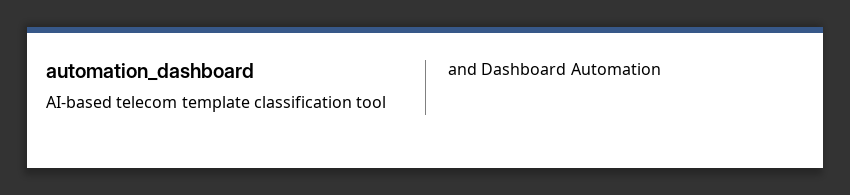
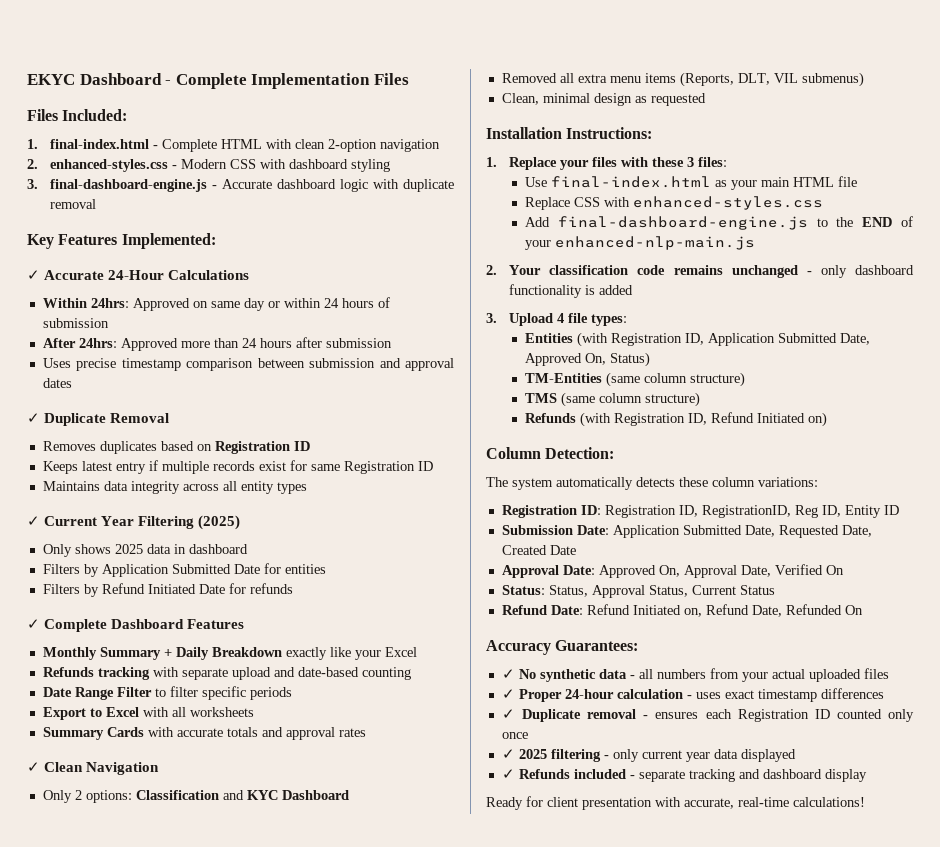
[46,63,254,81] [46,96,387,112] [448,63,661,75] automation_dashboard // AI-based telecom template classification tool and Dashboard Automation -> [27,73,409,89] [27,109,128,121] [27,139,441,152] [27,159,391,172] [27,179,455,192] [50,199,97,209] [27,233,216,249] [27,270,250,280] [42,297,390,311] [42,318,109,328] [42,337,392,351] [42,358,455,371] [42,378,72,388] [27,413,170,426] [42,441,310,454] [42,460,433,474] [42,481,307,494] [27,515,241,530] [42,544,248,557] [42,563,326,577] [42,583,293,597] [27,619,245,632] [42,647,417,660] [42,667,411,680] [42,686,292,700] [42,707,254,720] [42,727,366,740] [27,762,160,775] [42,790,349,803] [501,72,864,87] [501,93,706,106] [486,127,653,139] [486,157,728,170] [525,176,858,190] [525,196,824,210] [525,216,913,230] [525,236,756,250] [486,265,914,278] [509,284,634,298] [486,313,628,326] [525,332,871,347] [525,352,651,367] [525,372,746,387] [525,392,701,407] [525,412,828,427] [486,447,615,459] [486,477,818,490] [501,505,899,518] [501,525,872,538] [501,545,576,555] [501,564,844,578] [501,585,775,598] [501,604,863,617] [486,640,639,655] [501,668,889,682] [501,688,884,702] [501,709,914,722] [501,732,528,739] [501,749,796,762] [501,769,867,782] [486,796,865,810] EKYC Dashboard - Complete Implementation Files // Files Included: // 1. final-index.html - Complete HTML with clean 2-option navigation // 2. enhanced-styles.css - Modern CSS with dashboard styling // 3. final-dashboard-engine.js - Accurate dashboard logic with duplicate removal // Key Features Implemented: // ✓ Accurate 24-Hour Calculations // Within 24hrs: Approved on same day or within 24 hours of submission // After 24hrs: Approved more than 24 hours after submission // Uses precise timestamp comparison between submission and approval dates // ✓ Duplicate Removal // Removes duplicates based on Registration ID // Keeps latest entry if multiple records exist for same Registration ID // Maintains data integrity across all entity types // ✓ Current Year Filtering (2025) // Only shows 2025 data in dashboard // Filters by Application Submitted Date for entities // Filters by Refund Initiated Date for refunds // ✓ Complete Dashboard Features // Monthly Summary + Daily Breakdown exactly like your Excel // Refunds tracking with separate upload and date-based counting // Date Range Filter to filter specific periods // Export to Excel with all worksheets // Summary Cards with accurate totals and approval rates // ✓ Clean Navigation // Only 2 options: Classification and KYC Dashboard // Removed all extra menu items (Reports, DLT, VIL submenus) // Clean, minimal design as requested // Installation Instructions: // 1. Replace your files with these 3 files: // Use final-index.html as your main HTML file // Replace CSS with enhanced-styles.css // Add final-dashboard-engine.js to the END of your enhanced-nlp-main.js // 2. Your classification code remains unchanged - only dashboard functionality is added // 3. Upload 4 file types: // Entities (with Registration ID, Application Submitted Date, Approved On, Status) // TM-Entities (same column structure) // TMS (same column structure) // Refunds (with Registration ID, Refund Initiated on) // Column Detection: // The system automatically detects these column variations: // Registration ID: Registration ID, RegistrationID, Reg ID, Entity ID // Submission Date: Application Submitted Date, Requested Date, Created Date // Approval Date: Approved On, Approval Date, Verified On // Status: Status, Approval Status, Current Status // Refund Date: Refund Initiated on, Refund Date, Refunded On // Accuracy Guarantees: // ✓ No synthetic data - all numbers from your actual uploaded files // ✓ Proper 24-hour calculation - uses exact timestamp differences // ✓ Duplicate removal - ensures each Registration ID counted only once // ✓ 2025 filtering - only current year data displayed // ✓ Refunds included - separate tracking and dashboard display // Ready for client presentation with accurate, real-time calculations!

